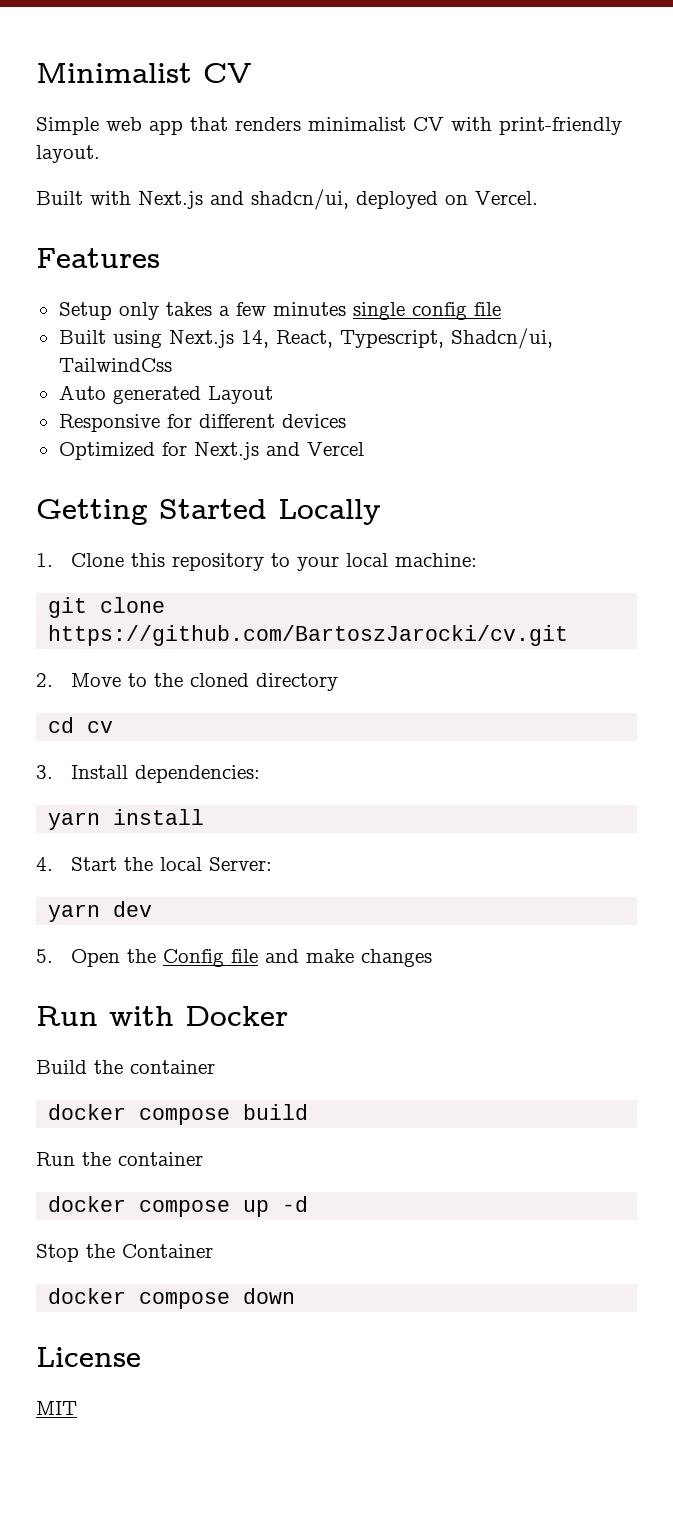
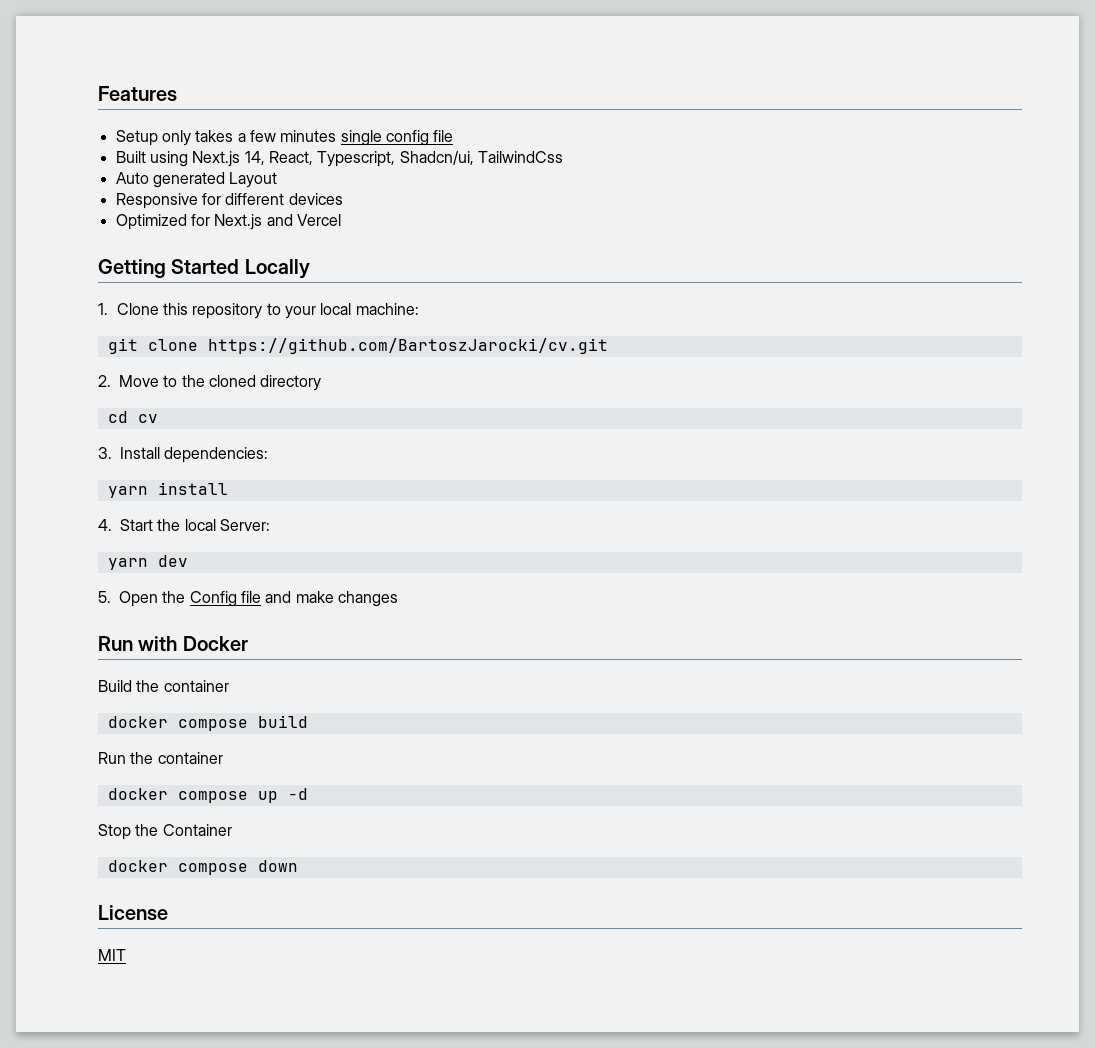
[36,63,252,83] [36,117,622,135] [36,145,100,163] [36,189,538,210] Minimalist CV // Simple web app that renders minimalist CV with print-friendly layout. // Built with Next.js and shadcn/ui, deployed on Vercel. // -> (98, 93) none

